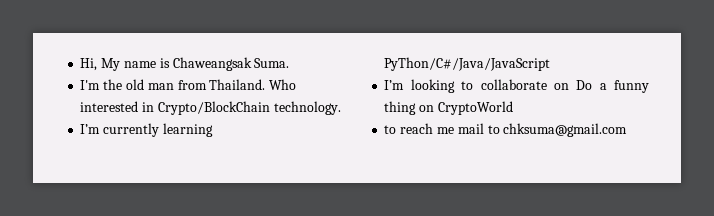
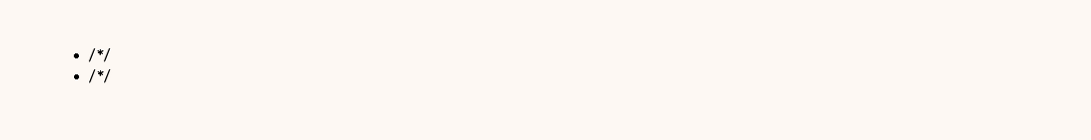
[80,57,290,71] [80,79,297,90] [80,101,341,115] [80,123,213,137] [384,57,551,71] [384,79,649,93] [384,101,513,115] [384,123,628,137] Hi, My name is Chaweangsak Suma. // I'm the old man from Thailand. Who interested in Crypto/BlockChain technology. // I’m currently learning PyThon/C#/Java/JavaScript // I’m looking to collaborate on Do a funny thing on CryptoWorld // to reach me mail to chksuma@gmail.com -> [88,48,112,63] [88,69,113,84] /*/ // /*/

